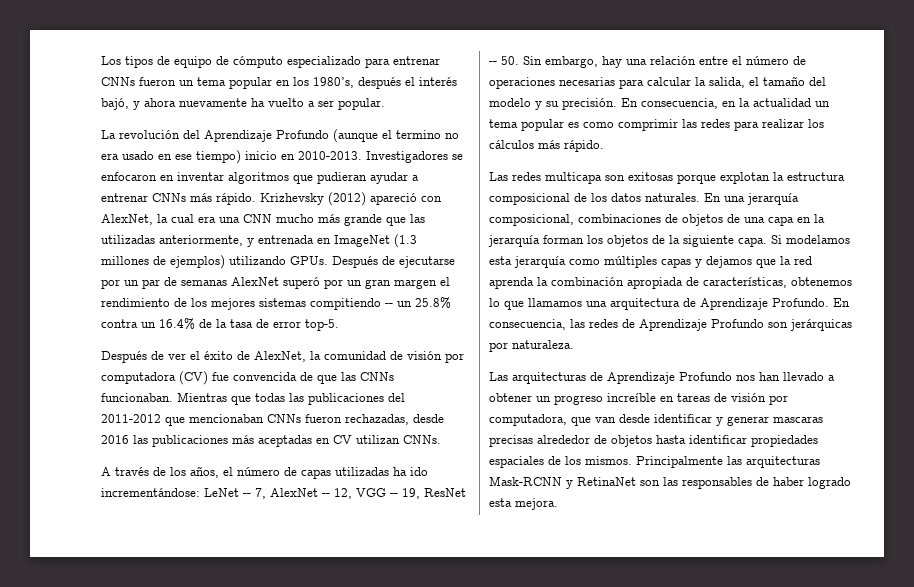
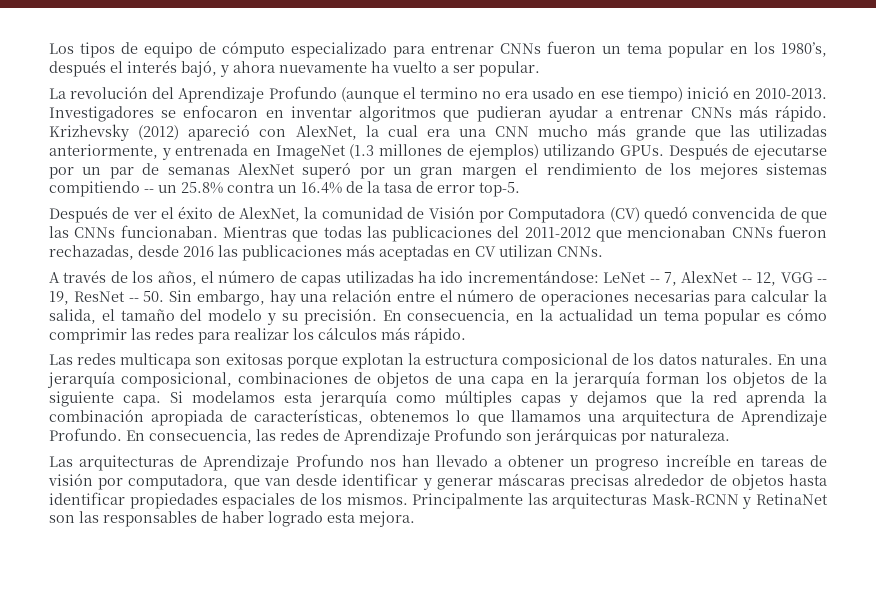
[245,151,277,160] inicio -> [686,86,729,99] inició
[407,351,464,363] [101,371,229,385] visión por computadora (CV) fue -> [428,206,688,223] Visión por Computadora (CV) quedó
[583,122,614,128] como -> [787,308,828,321] cómo
[773,416,823,423] mascaras -> [497,473,565,486] máscaras

